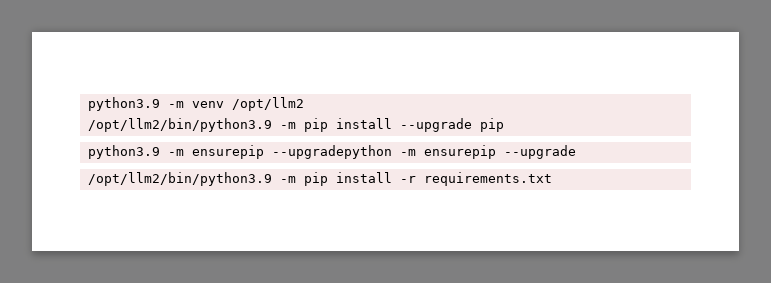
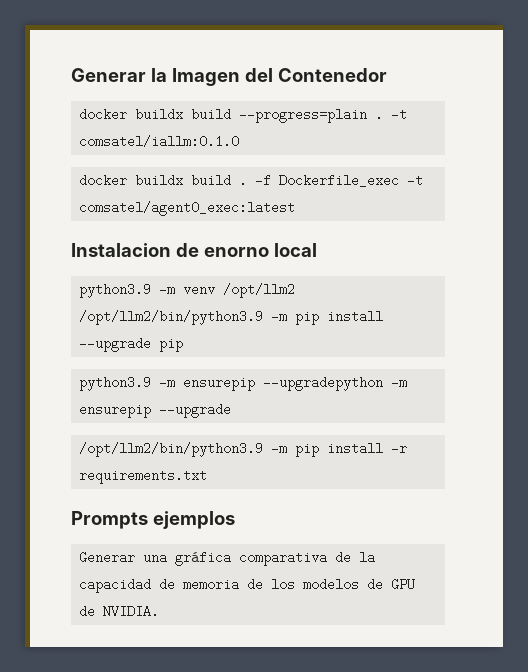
(87, 104) none -> [71,68,387,86] [79,108,408,123] [79,135,240,148] [79,174,424,187] [79,201,296,216] [71,243,317,257] Generar la Imagen del Contenedor // docker buildx build --progress=plain . -t comsatel/iallm:0.1.0 // docker buildx build . -f Dockerfile_exec -t comsatel/agent0_exec:latest // Instalacion de enorno local //
(552, 179) none -> [71,511,235,529] [79,551,376,566] [79,578,416,593] [79,605,160,618] // Prompts ejemplos // Generar una gráfica comparativa de la capacidad de memoria de los modelos de GPU de NVIDIA.

